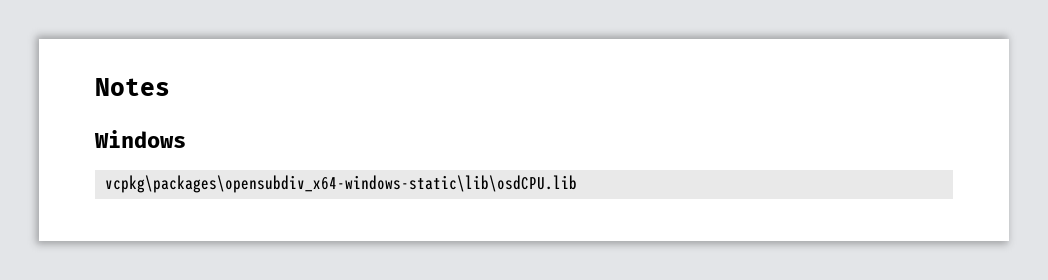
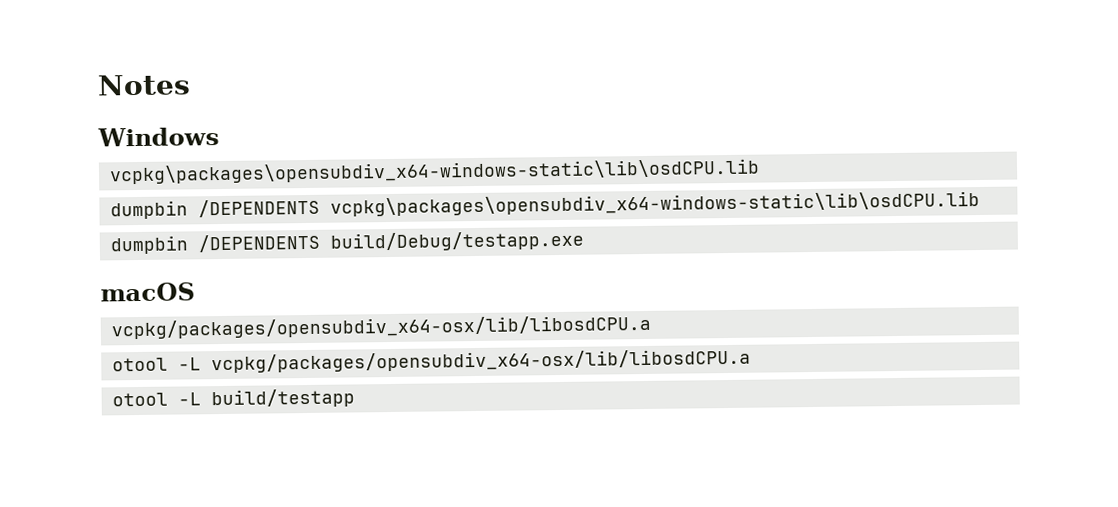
(578, 184) none -> [110,190,981,220] [110,230,585,255] [100,282,195,302] [111,314,652,340] [112,348,752,374] [112,388,356,409] // dumpbin /DEPENDENTS vcpkg\packages\opensubdiv_x64-windows-static\lib\osdCPU.lib // dumpbin /DEPENDENTS build/Debug/testapp.exe // macOS // vcpkg/packages/opensubdiv_x64-osx/lib/libosdCPU.a // otool -L vcpkg/packages/opensubdiv_x64-osx/lib/libosdCPU.a // otool -L build/testapp

